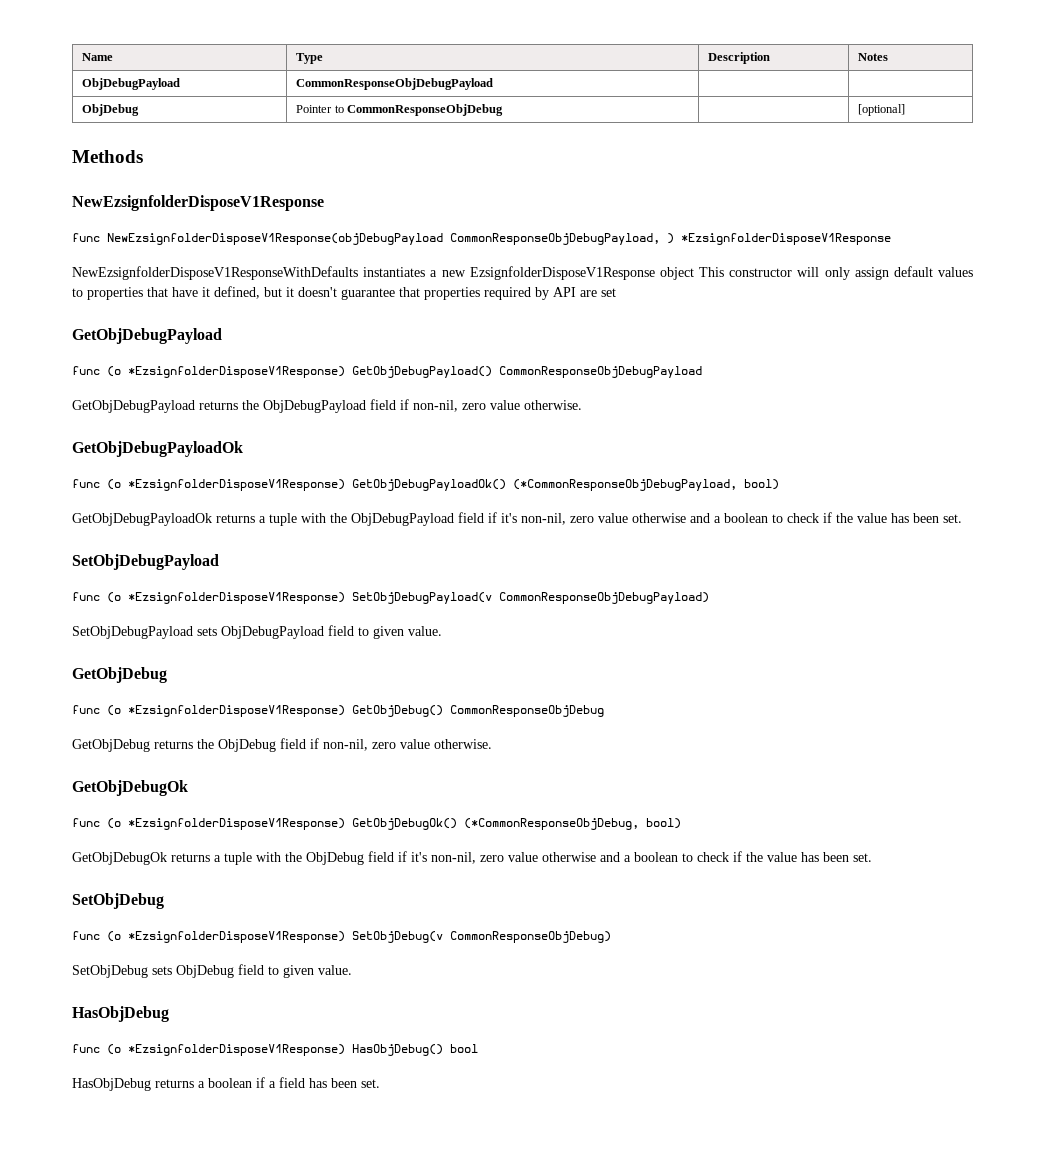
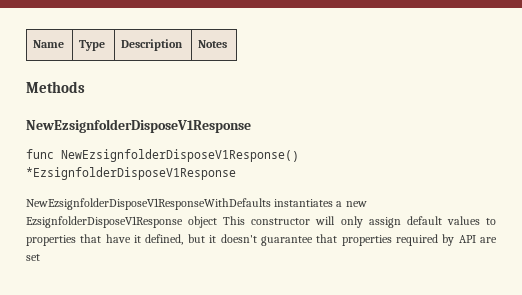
[82,78,181,90] [296,78,494,90] [82,104,140,116] [296,104,503,116] [858,104,906,116] // ObjDebugPayload | CommonResponseObjDebugPayload | | // ObjDebug | Pointer to CommonResponseObjDebug | | [optional] -> (228, 44) none
[107,233,674,245] NewEzsignfolderDisposeV1Response(objDebugPayload CommonResponseObjDebugPayload, ) -> [61,149,299,162] NewEzsignfolderDisposeV1Response()
[72,328,222,344] [72,366,702,378] [72,399,582,413] [72,441,243,457] [72,479,779,491] [72,512,962,526] [72,554,219,570] [72,592,709,604] [72,625,442,639] [72,667,167,683] [72,705,604,717] [72,738,492,752] [72,780,188,796] [72,818,681,830] [72,851,872,865] [72,893,164,909] [72,931,611,943] [72,964,352,978] [72,1006,169,1022] [72,1044,478,1056] [72,1077,380,1091] // GetObjDebugPayload // func (o *EzsignfolderDisposeV1Response) GetObjDebugPayload() CommonResponseObjDebugPayload // GetObjDebugPayload returns the ObjDebugPayload field if non-nil, zero value otherwise. // GetObjDebugPayloadOk // func (o *EzsignfolderDisposeV1Response) GetObjDebugPayloadOk() (*CommonResponseObjDebugPayload, bool) // GetObjDebugPayloadOk returns a tuple with the ObjDebugPayload field if it's non-nil, zero value otherwise and a boolean to check if the value has been set. // SetObjDebugPayload // func (o *EzsignfolderDisposeV1Response) SetObjDebugPayload(v CommonResponseObjDebugPayload) // SetObjDebugPayload sets ObjDebugPayload field to given value. // GetObjDebug // func (o *EzsignfolderDisposeV1Response) GetObjDebug() CommonResponseObjDebug // GetObjDebug returns the ObjDebug field if non-nil, zero value otherwise. // GetObjDebugOk // func (o *EzsignfolderDisposeV1Response) GetObjDebugOk() (*CommonResponseObjDebug, bool) // GetObjDebugOk returns a tuple with the ObjDebug field if it's non-nil, zero value otherwise and a boolean to check if the value has been set. // SetObjDebug // func (o *EzsignfolderDisposeV1Response) SetObjDebug(v CommonResponseObjDebug) // SetObjDebug sets ObjDebug field to given value. // HasObjDebug // func (o *EzsignfolderDisposeV1Response) HasObjDebug() bool // HasObjDebug returns a boolean if a field has been set. -> (40, 257) none

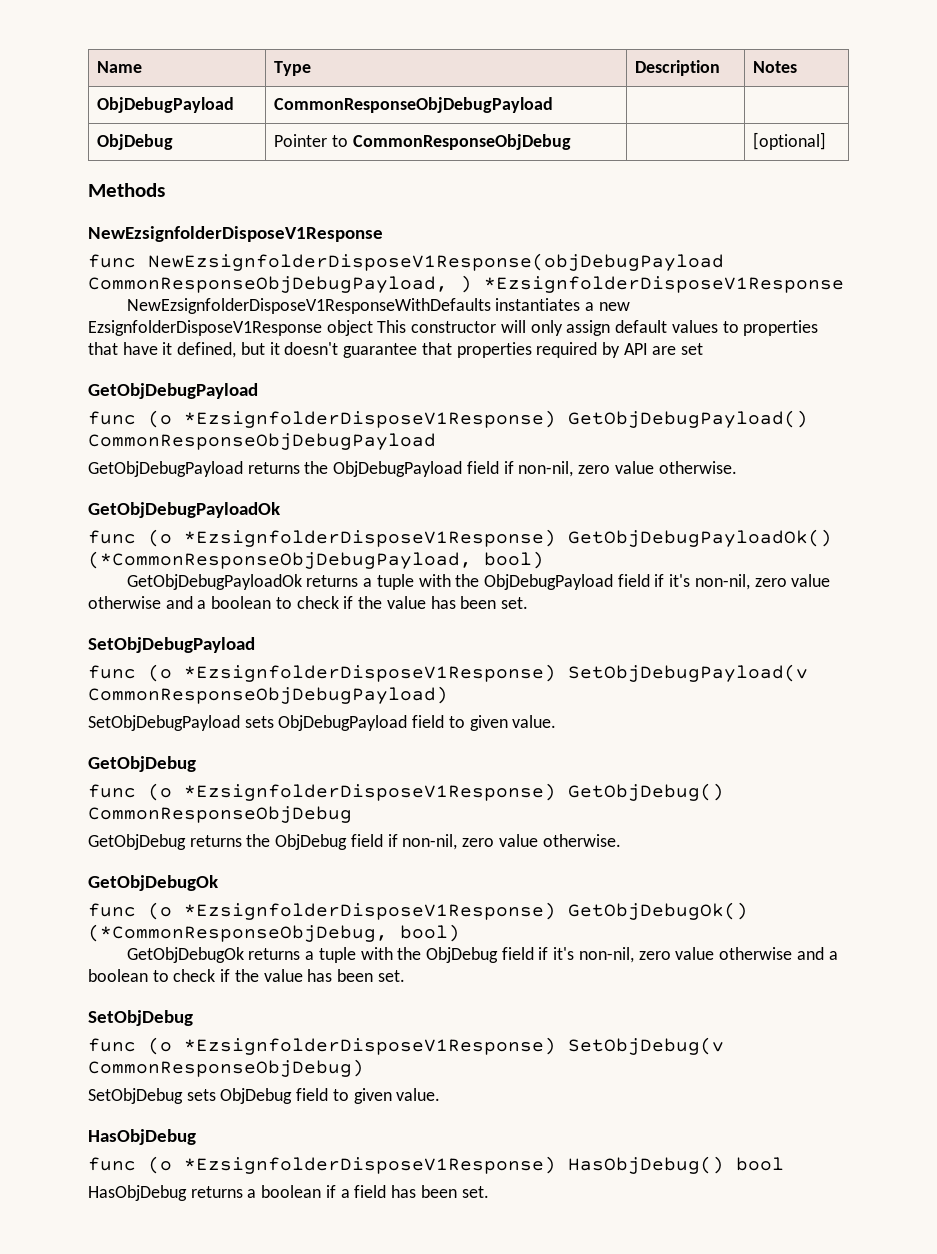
(228, 44) none -> [97,97,235,113] [274,97,554,113] [97,134,174,150] [274,134,571,150] [753,132,827,150] // ObjDebugPayload | CommonResponseObjDebugPayload | | // ObjDebug | Pointer to CommonResponseObjDebug | | [optional]
[61,149,299,162] NewEzsignfolderDisposeV1Response() -> [148,253,724,271] [88,275,472,293] NewEzsignfolderDisposeV1Response(objDebugPayload CommonResponseObjDebugPayload, )
(40, 257) none -> [88,383,258,399] [88,410,808,428] [88,433,436,450] [88,461,737,477] [88,502,280,518] [88,529,832,547] [88,551,544,569] [126,574,831,590] [88,596,528,609] [88,637,255,653] [88,664,808,682] [88,686,448,704] [88,715,557,731] [88,756,196,772] [88,783,724,801] [88,806,352,823] [88,834,621,850] [88,875,218,891] [88,902,748,920] [88,924,460,942] [126,947,838,963] [88,969,405,982] [88,1010,193,1026] [88,1037,724,1055] [88,1059,364,1077] [88,1088,441,1104] [88,1129,196,1145] [88,1156,784,1174] [88,1185,489,1201] // GetObjDebugPayload // func (o *EzsignfolderDisposeV1Response) GetObjDebugPayload() CommonResponseObjDebugPayload // GetObjDebugPayload returns the ObjDebugPayload field if non-nil, zero value otherwise. // GetObjDebugPayloadOk // func (o *EzsignfolderDisposeV1Response) GetObjDebugPayloadOk() (*CommonResponseObjDebugPayload, bool) // GetObjDebugPayloadOk returns a tuple with the ObjDebugPayload field if it's non-nil, zero value otherwise and a boolean to check if the value has been set. // SetObjDebugPayload // func (o *EzsignfolderDisposeV1Response) SetObjDebugPayload(v CommonResponseObjDebugPayload) // SetObjDebugPayload sets ObjDebugPayload field to given value. // GetObjDebug // func (o *EzsignfolderDisposeV1Response) GetObjDebug() CommonResponseObjDebug // GetObjDebug returns the ObjDebug field if non-nil, zero value otherwise. // GetObjDebugOk // func (o *EzsignfolderDisposeV1Response) GetObjDebugOk() (*CommonResponseObjDebug, bool) // GetObjDebugOk returns a tuple with the ObjDebug field if it's non-nil, zero value otherwise and a boolean to check if the value has been set. // SetObjDebug // func (o *EzsignfolderDisposeV1Response) SetObjDebug(v CommonResponseObjDebug) // SetObjDebug sets ObjDebug field to given value. // HasObjDebug // func (o *EzsignfolderDisposeV1Response) HasObjDebug() bool // HasObjDebug returns a boolean if a field has been set.

